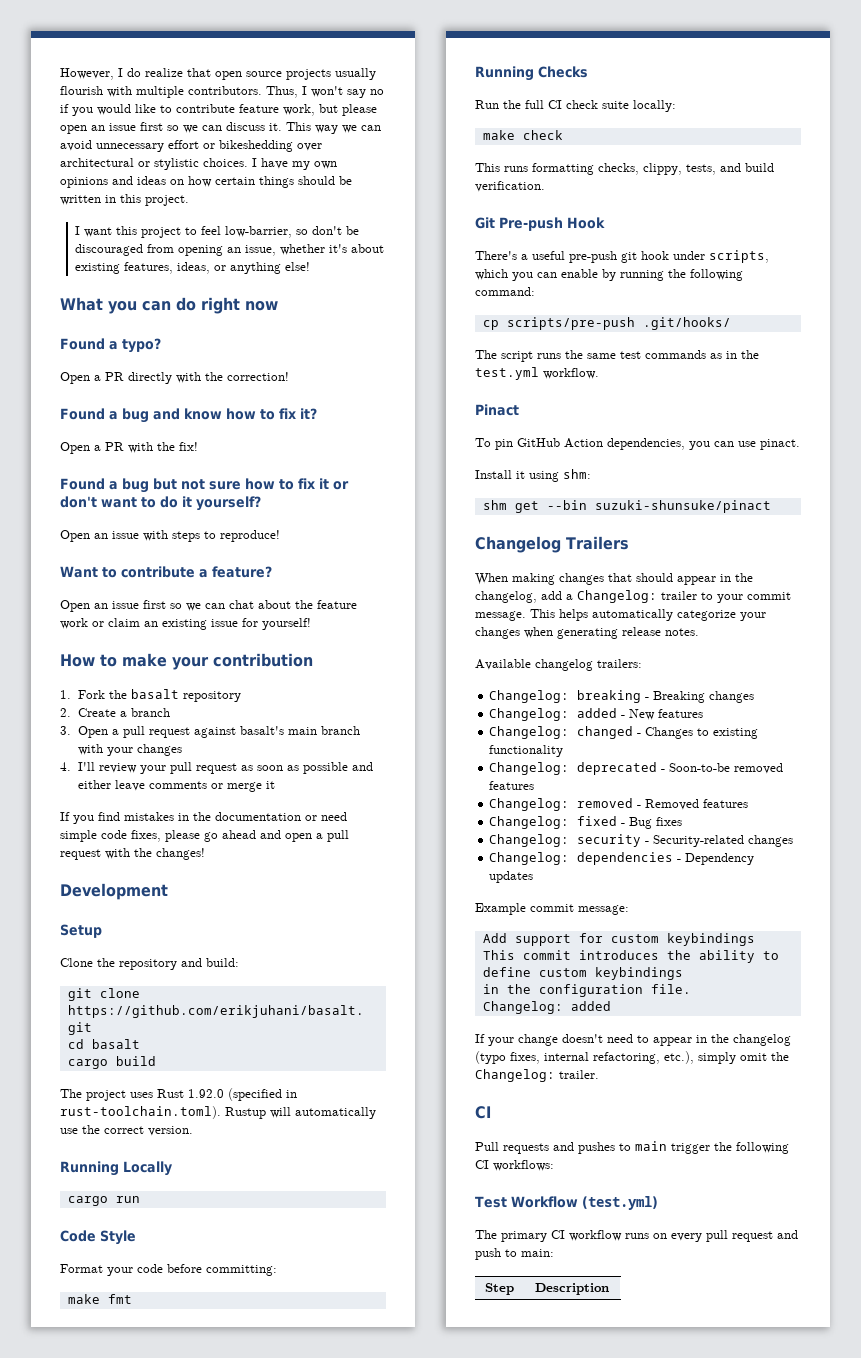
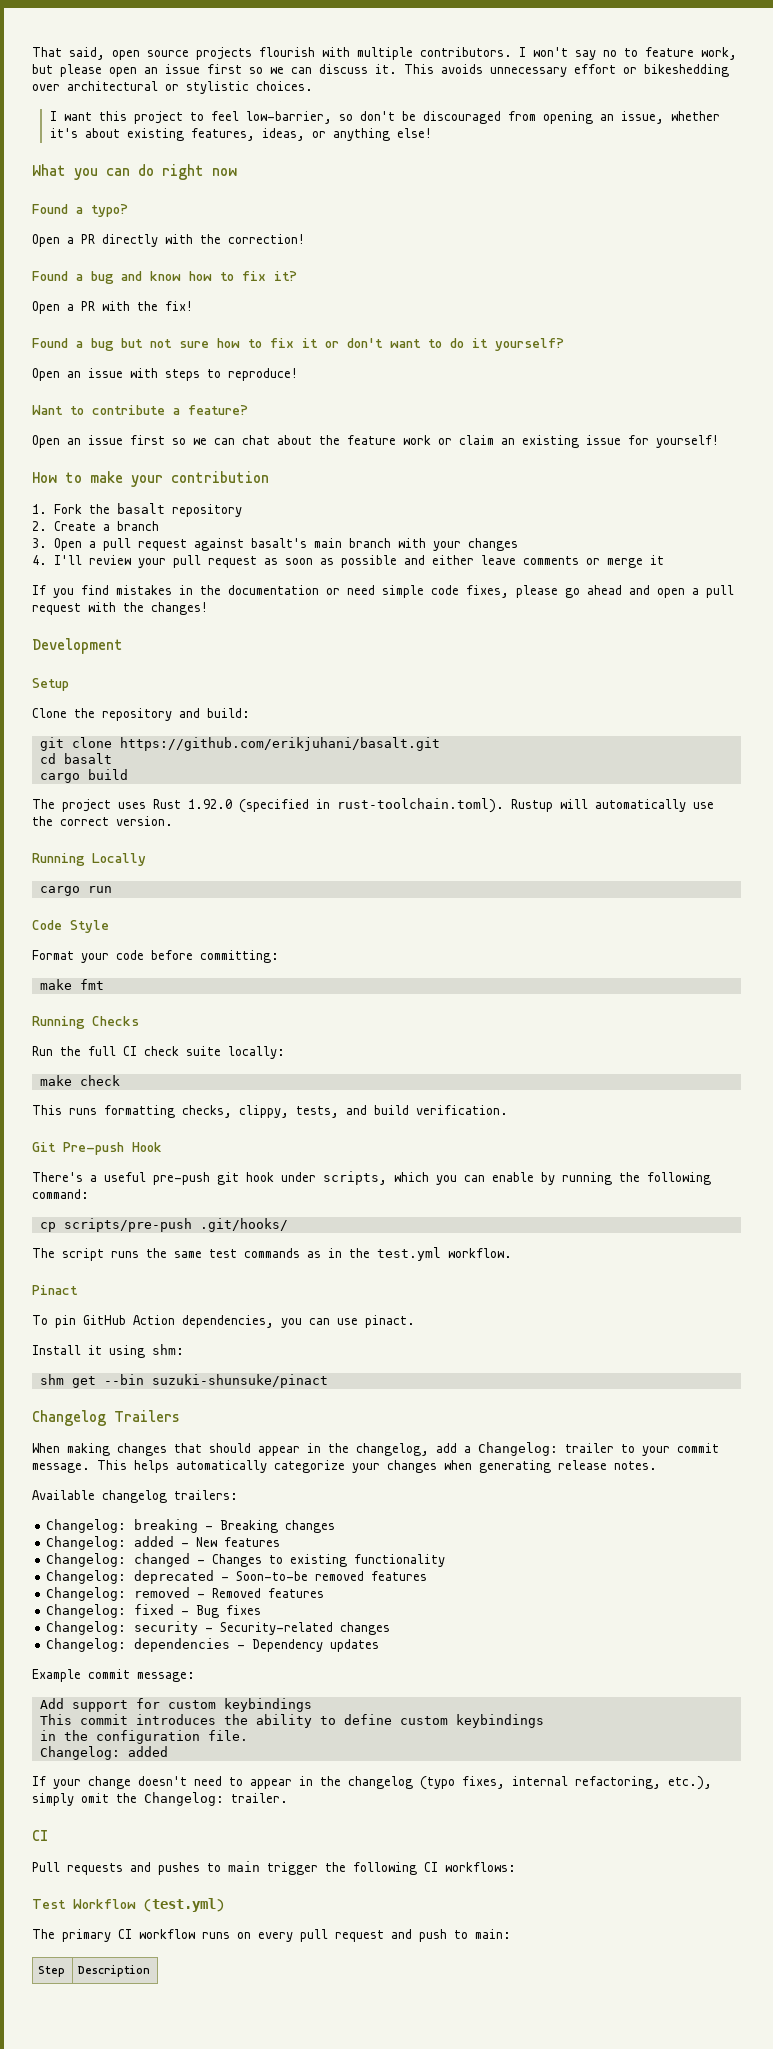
[60,68,211,80] However, I do realize that -> [32,47,105,60] That said,
[335,68,376,80] usually -> (252, 53) none
[266,86,298,98] Thus, -> (512, 52) none
[60,104,235,116] if you would like to contribute -> [624,48,638,57] to
[315,125,381,134] [60,140,92,151] way we can avoid -> [441,64,483,74] avoids
[252,158,337,170] [60,176,352,188] [60,194,189,206] I have my own opinions and ideas on how certain things should be written in this project. -> (313, 86) none

